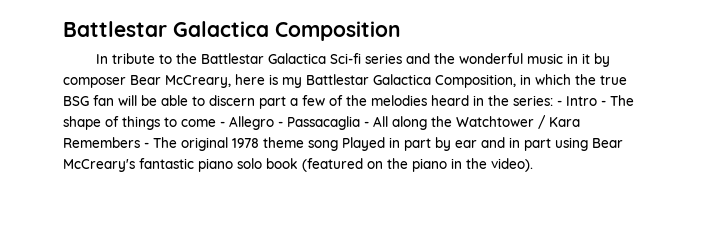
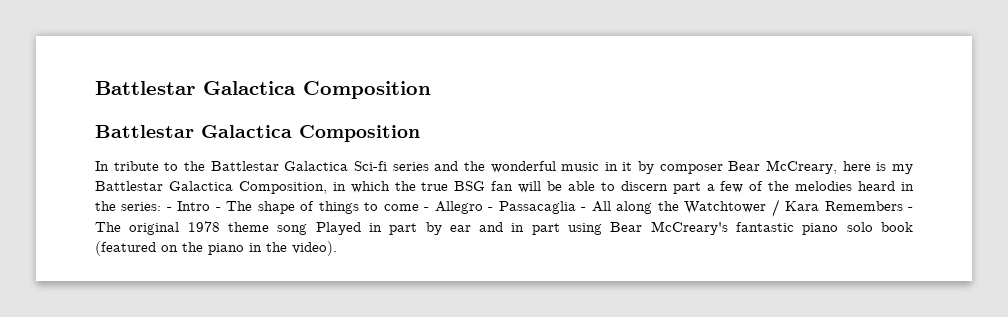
[63,21,401,41] Battlestar Galactica Composition -> [95,81,431,99] [95,125,420,142] Battlestar Galactica Composition // Battlestar Galactica Composition

